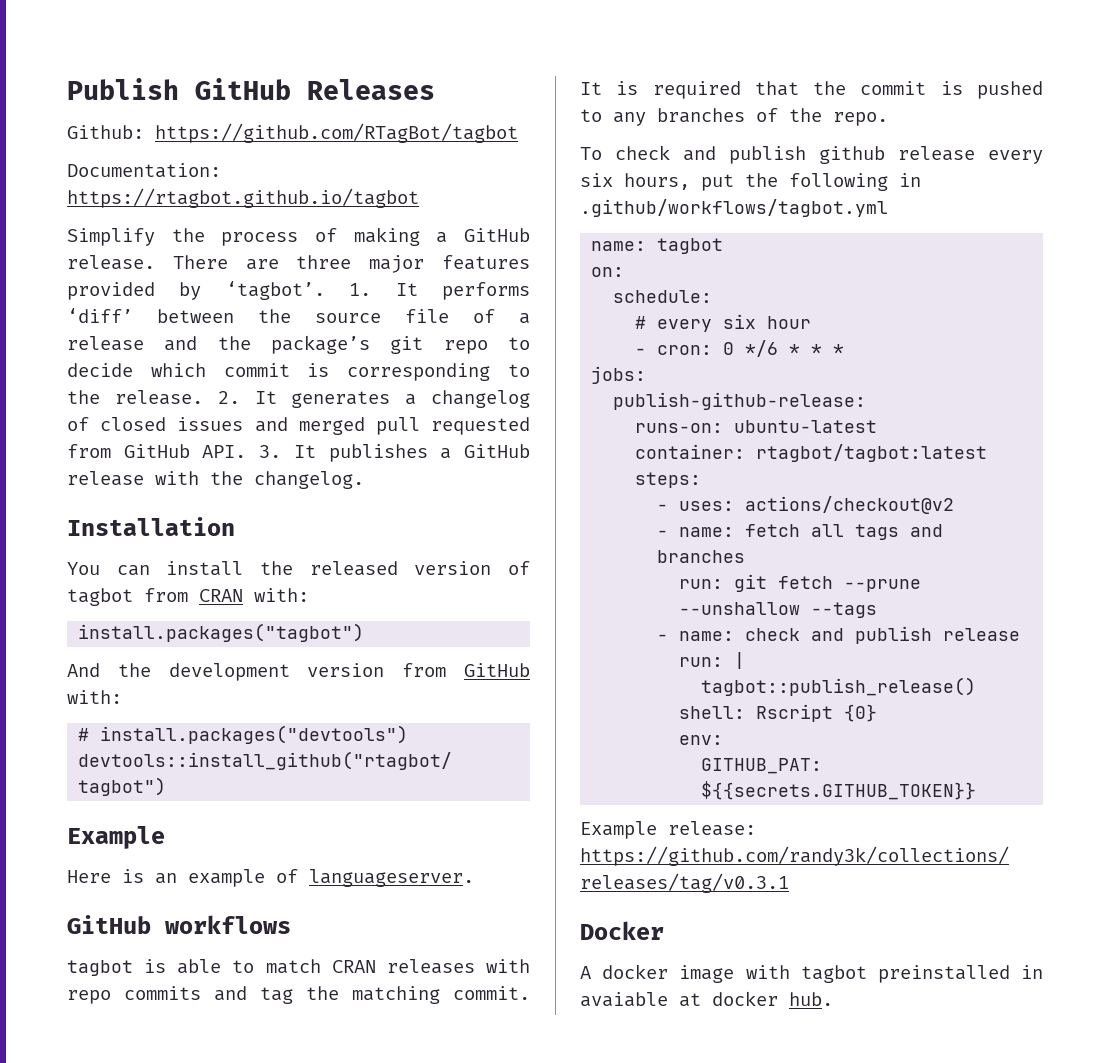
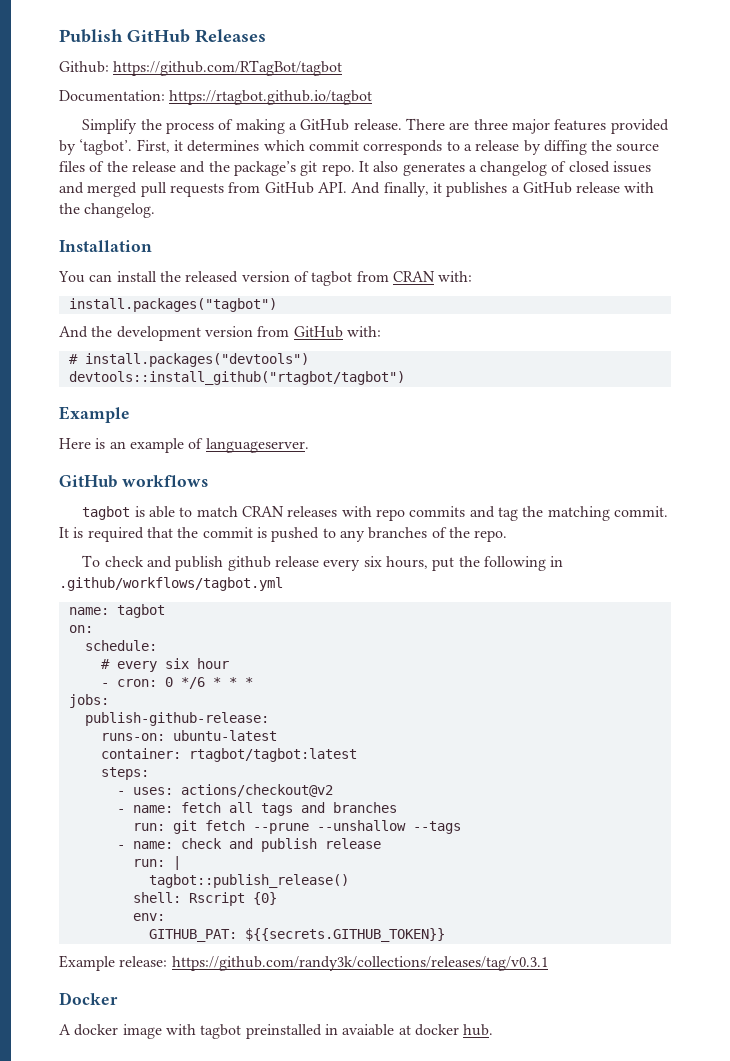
[349,282,530,300] [67,308,530,324] 1. It performs ‘diff’ between the source file of a -> [136,139,660,155] [59,161,128,172] First, it determines which commit corresponds to a release by diffing the source files of the
[443,337,530,354] [67,363,530,381] [67,390,277,405] repo to decide which commit is corresponding to the release. 2. It -> [321,161,399,176] repo. It also
[431,417,530,435] requested -> [169,183,224,197] requests
[259,445,316,458] 3. It -> [351,182,442,197] And finally, it

